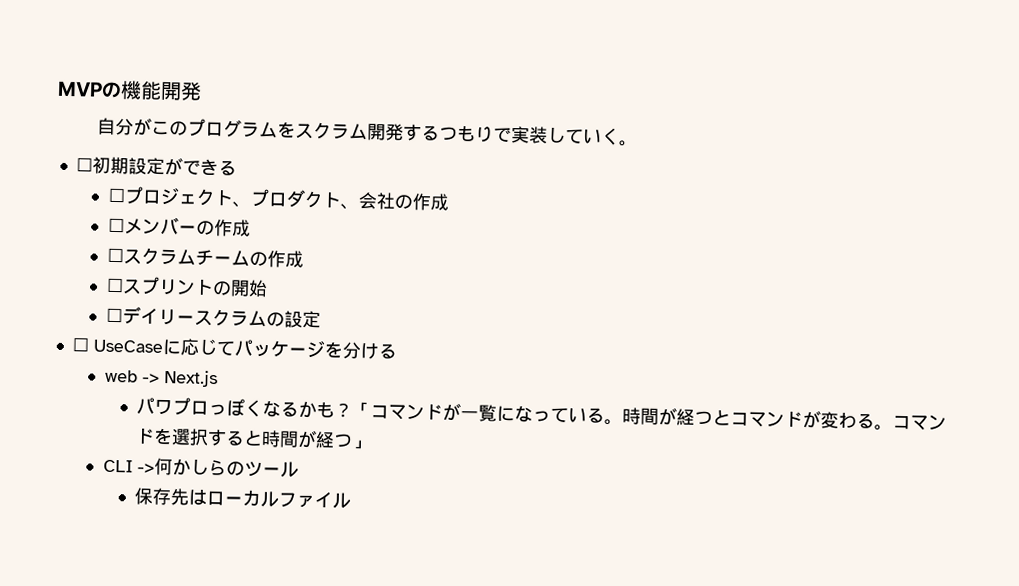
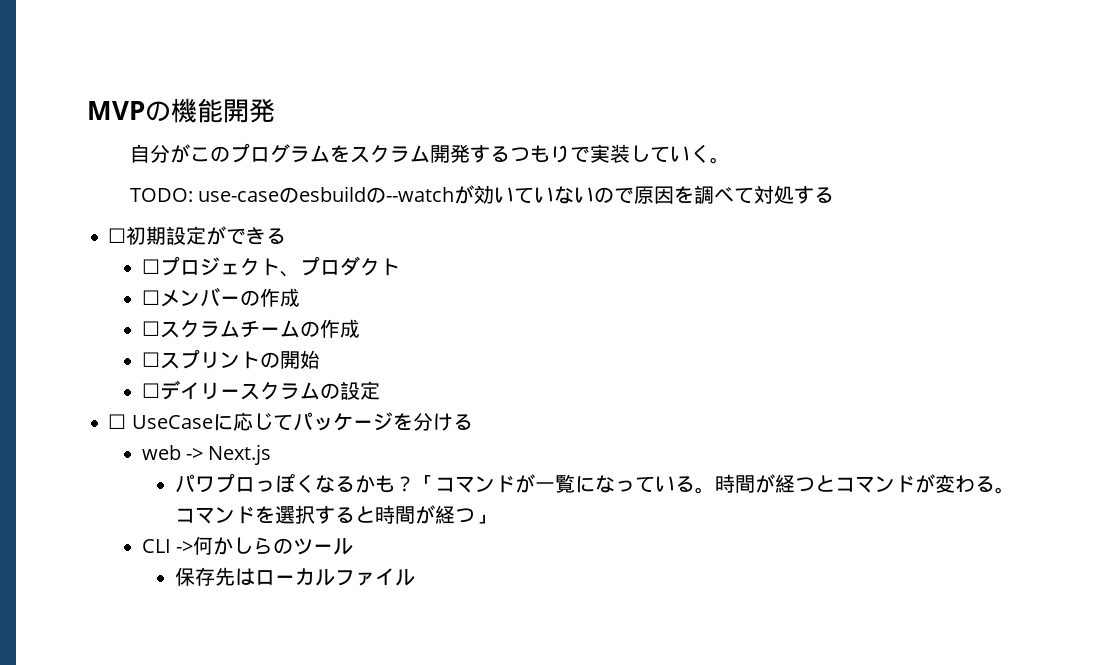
(639, 143) none -> [129,185,834,204] // TODO: use-caseのesbuildの--watchが効いていないので原因を調べて対処する
[339,191,449,211] 、会社の作成 -> (400, 267) none

